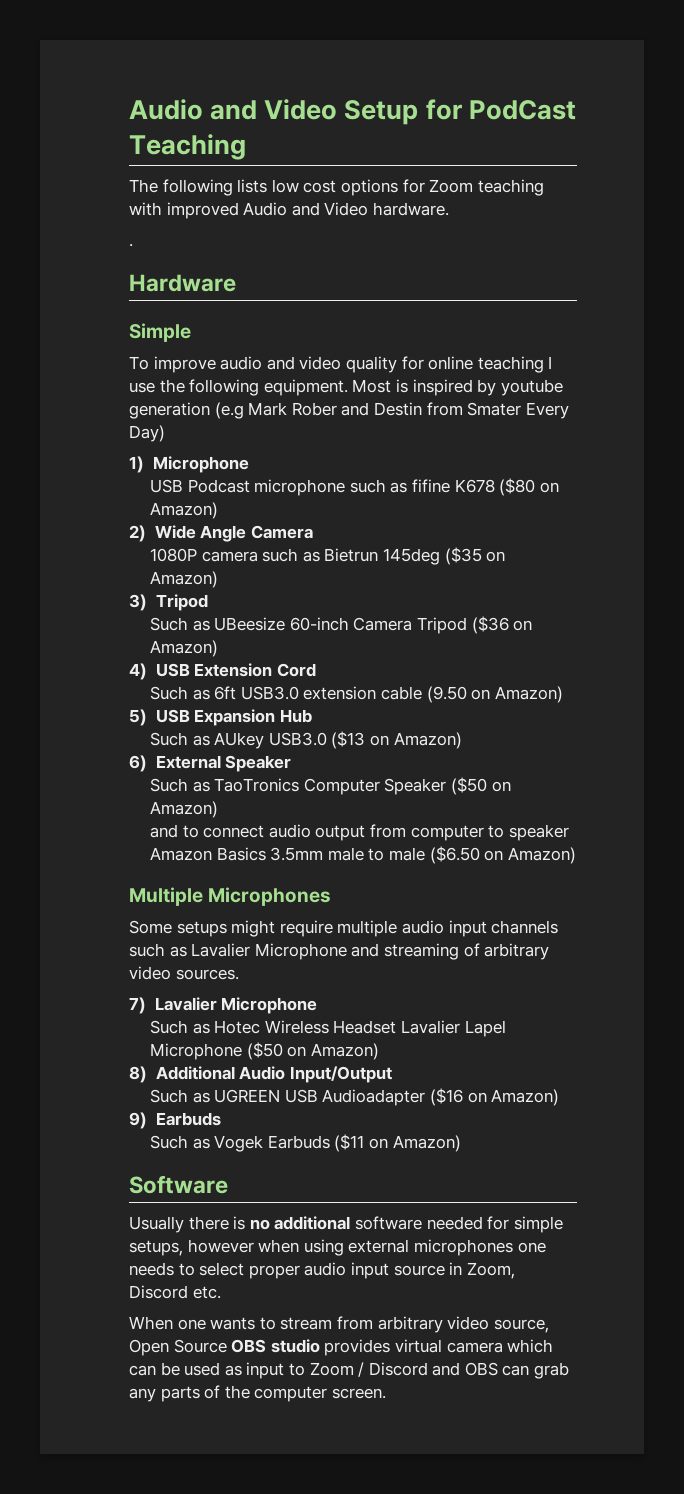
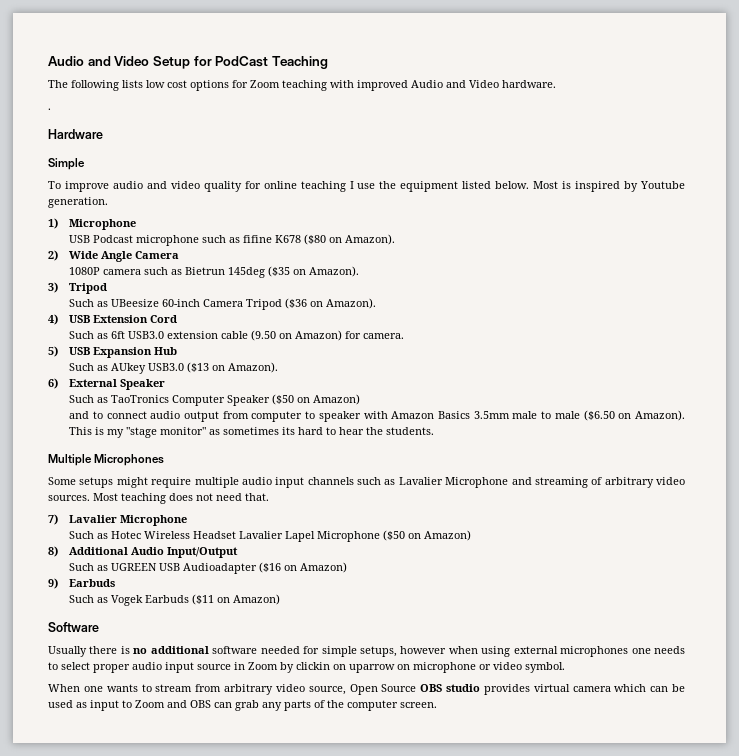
[189,379,348,396] following equipment. -> [400,181,530,192] equipment listed below.
[500,379,563,396] [129,402,569,419] [129,425,165,442] youtube generation (e.g Mark Rober and Destin from Smater Every Day) -> [640,181,686,189] [48,197,108,208] Youtube generation.
[149,502,218,519] Amazon) -> [345,234,396,245] Amazon).
[149,571,218,588] Amazon) -> [309,266,360,277] Amazon).
[149,640,218,657] Amazon) -> [326,298,377,309] Amazon).
(563, 694) none -> [345,331,405,339] for camera.
[393,732,462,749] Amazon) -> [228,362,279,373] Amazon).
(569, 832) none -> [363,411,388,419] with
[507,847,576,864] Amazon) -> [635,410,685,421] [69,427,435,438] Amazon). This is my "stage monitor" as sometimes its hard to hear the students.
(239, 974) none -> [93,493,269,504] Most teaching does not need that.
[466,1262,515,1279] [129,1285,221,1299] Zoom, Discord etc. -> [248,662,565,673] Zoom by clickin on uparrow on microphone or video symbol.
[358,1362,428,1377] / Discord -> (165, 704) none

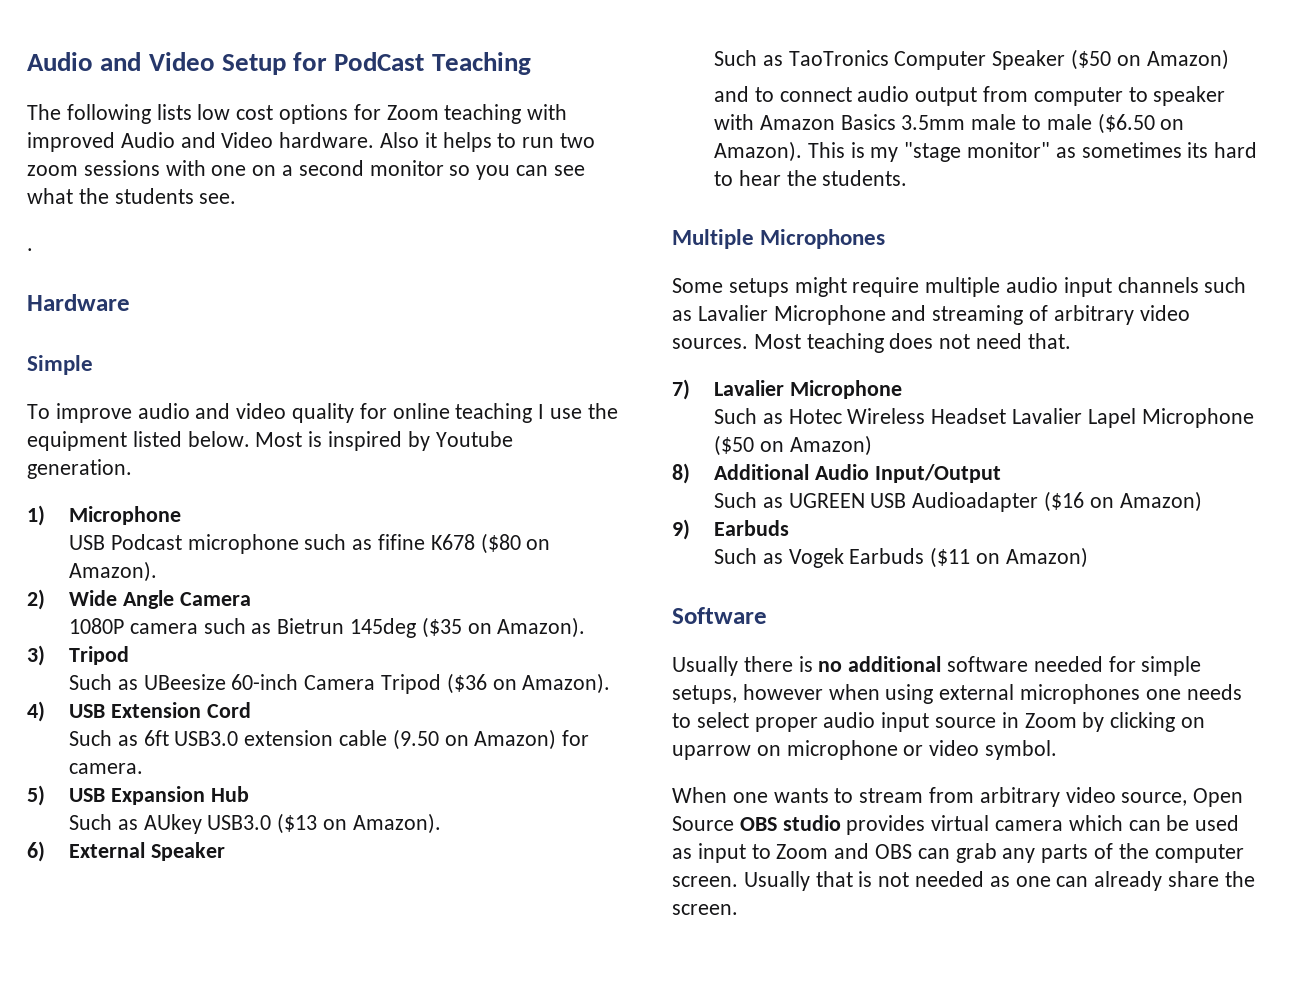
(556, 84) none -> [380,132,596,152] [27,160,585,180] [27,188,237,204] Also it helps to run two zoom sessions with one on a second monitor so you can see what the students see.
[296,662,330,670] clickin -> [1110,712,1176,732] clicking
(437, 705) none -> [743,871,1255,891] [672,904,738,915] Usually that is not needed as one can already share the screen.

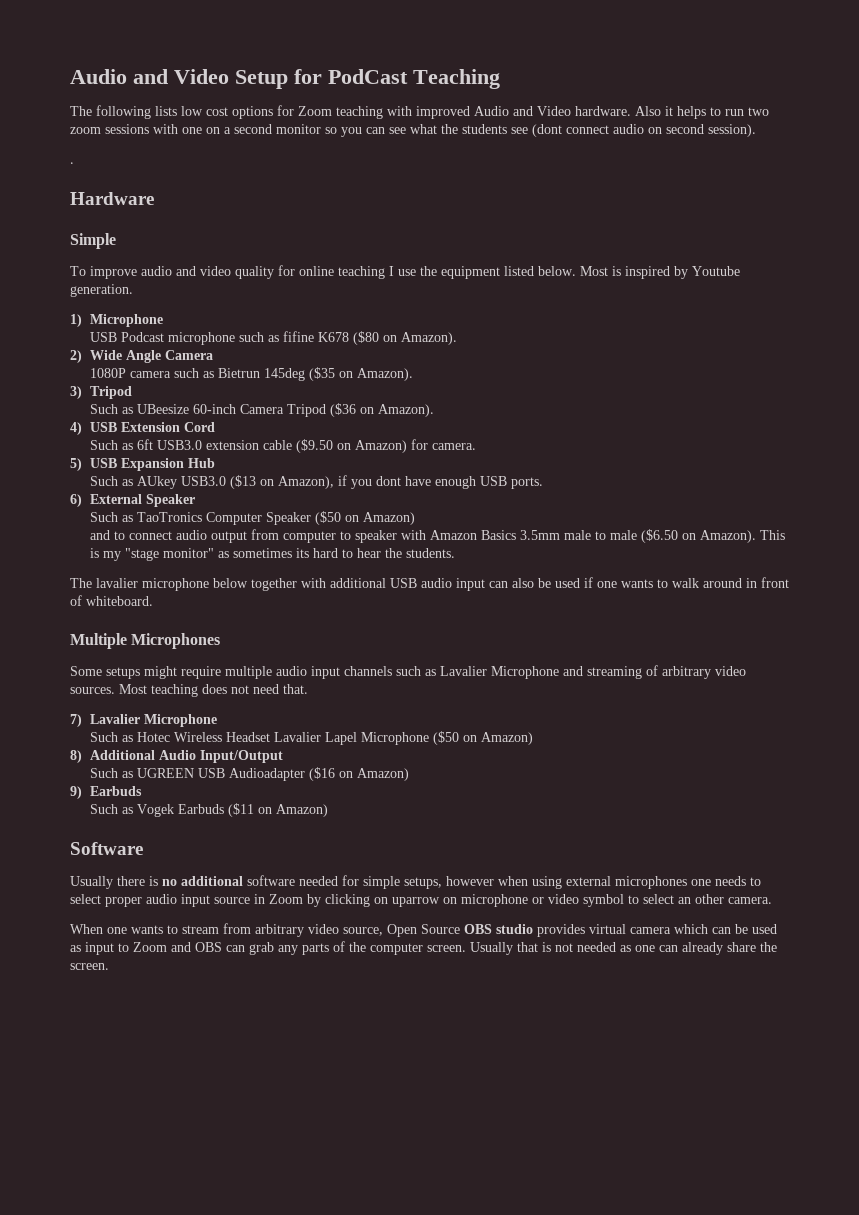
[199,193,237,204] see. -> [511,124,756,137] see (dont connect audio on second session).
[392,729,439,750] (9.50 -> [296,439,334,453] ($9.50
[352,813,441,834] Amazon). -> [278,475,544,489] Amazon), if you dont have enough USB ports.
(908, 178) none -> [70,577,789,591] [70,595,153,606] // The lavalier microphone below together with additional USB audio input can also be used if one wants to walk around in front of whiteboard.
[985,740,1058,760] symbol. -> [583,894,772,907] symbol to select an other camera.

